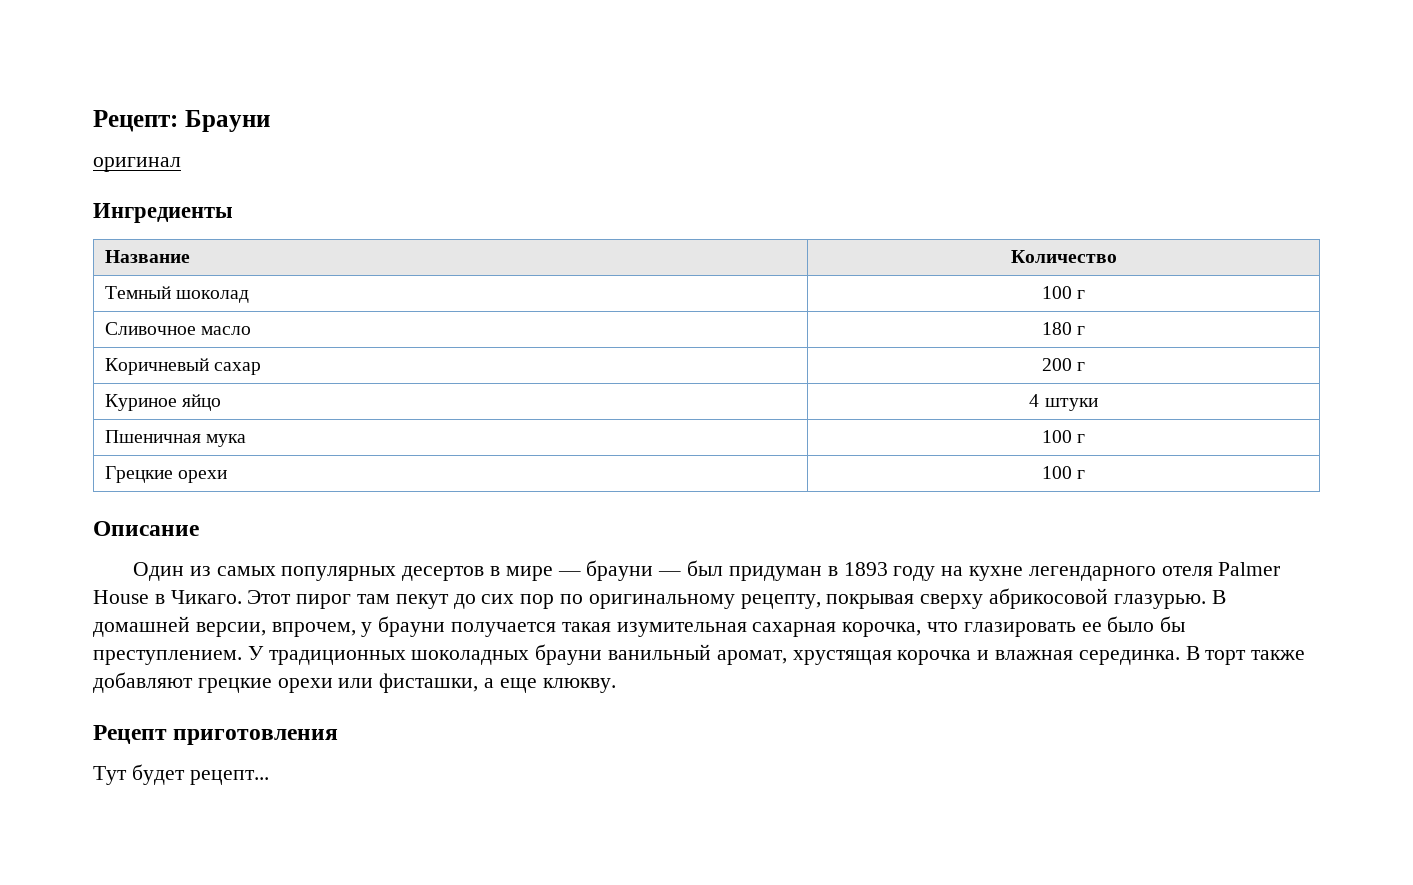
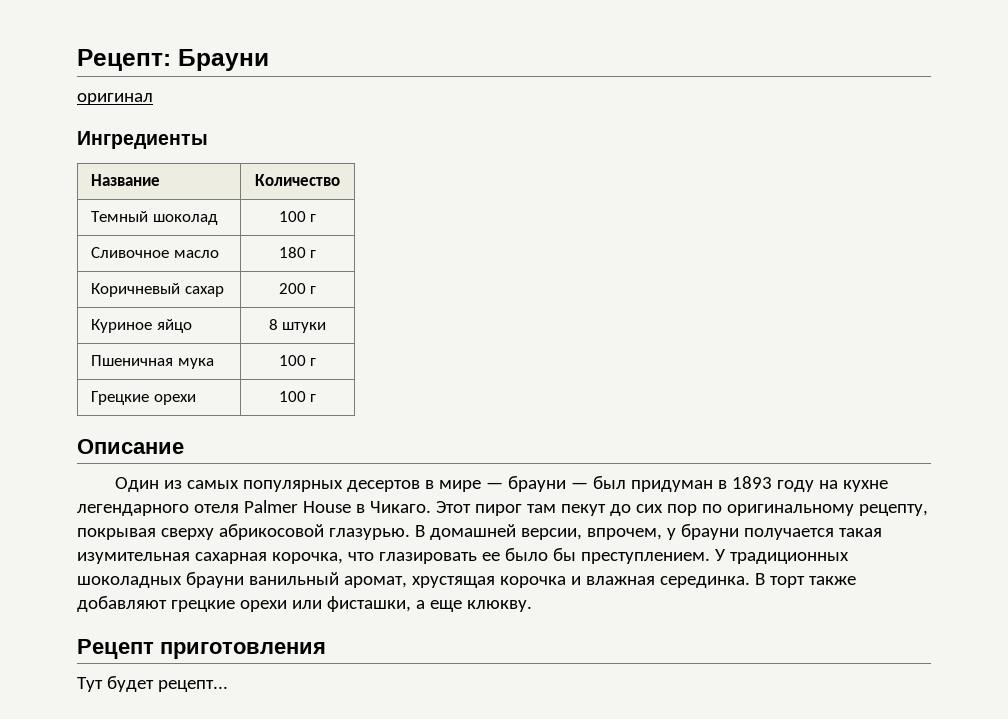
[1029,394,1040,407] 4 -> [268,319,278,330] 8

